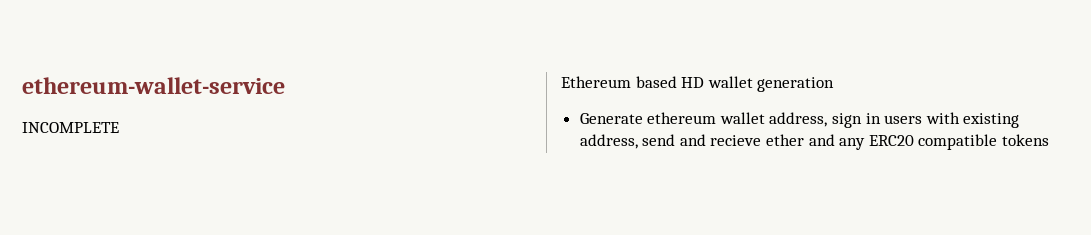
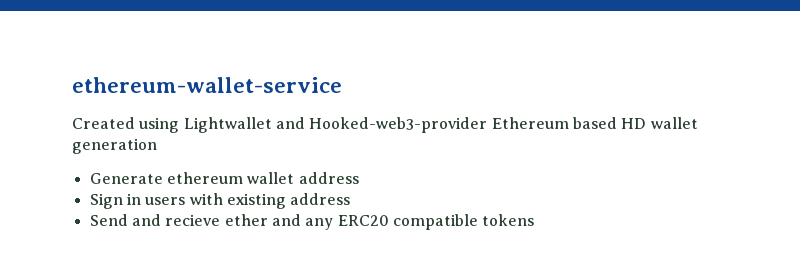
[22,122,119,133] INCOMPLETE // -> [72,117,488,133] Created using Lightwallet and Hooked-web3-provider
[769,112,863,128] address, sign -> [298,172,359,184] [89,193,123,209] address // Sign
[579,134,676,149] address, send -> [290,193,351,205] [89,214,128,226] address // Send

